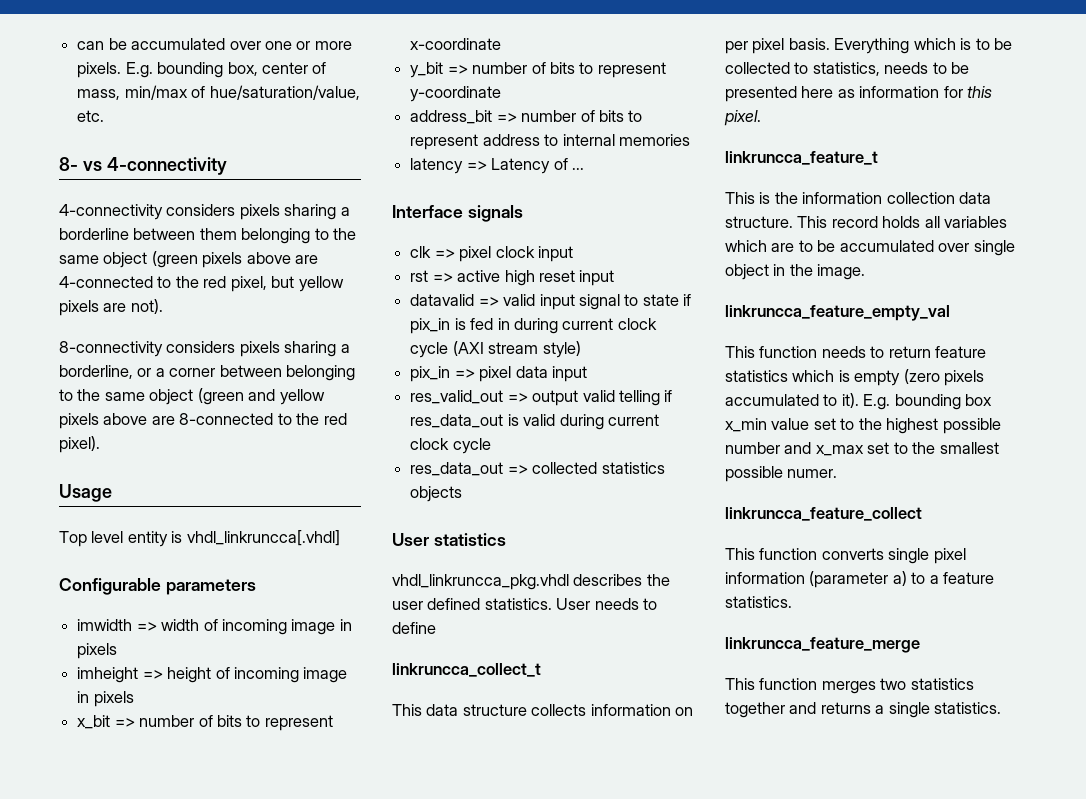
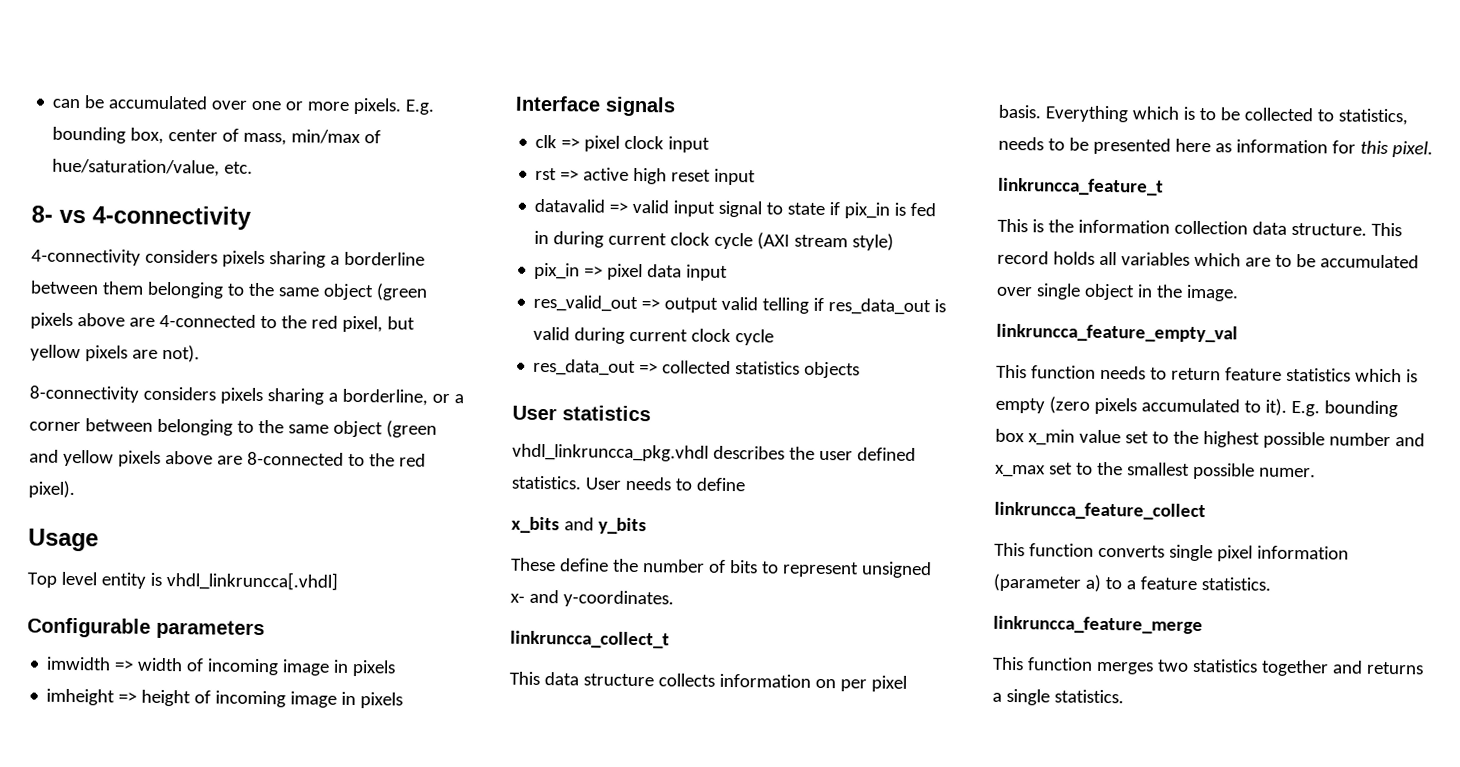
[77,715,333,731] [410,38,502,50] [410,62,666,78] [410,86,502,102] [410,110,643,124] [410,134,690,150] [410,158,584,174] // x_bit => number of bits to represent x-coordinate // y_bit => number of bits to represent y-coordinate // address_bit => number of bits to represent address to internal memories // latency => Latency of ... -> (404, 700) none
(436, 628) none -> [511,516,647,535] [510,557,932,579] [510,589,674,608] // x_bits and y_bits // These define the number of bits to represent unsigned x- and y-coordinates.

